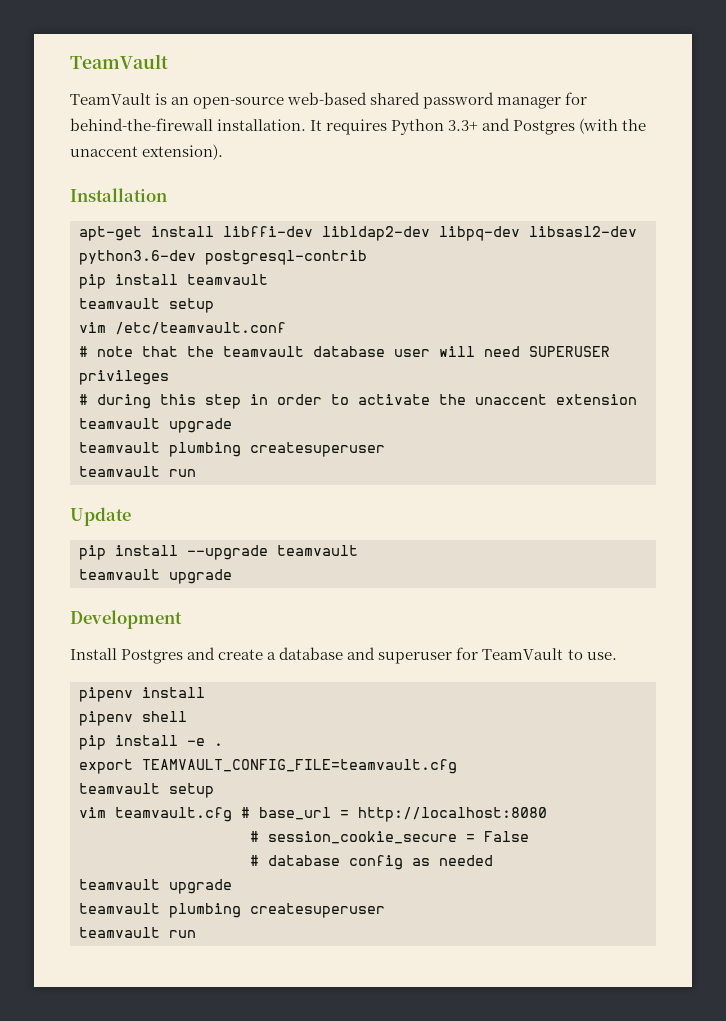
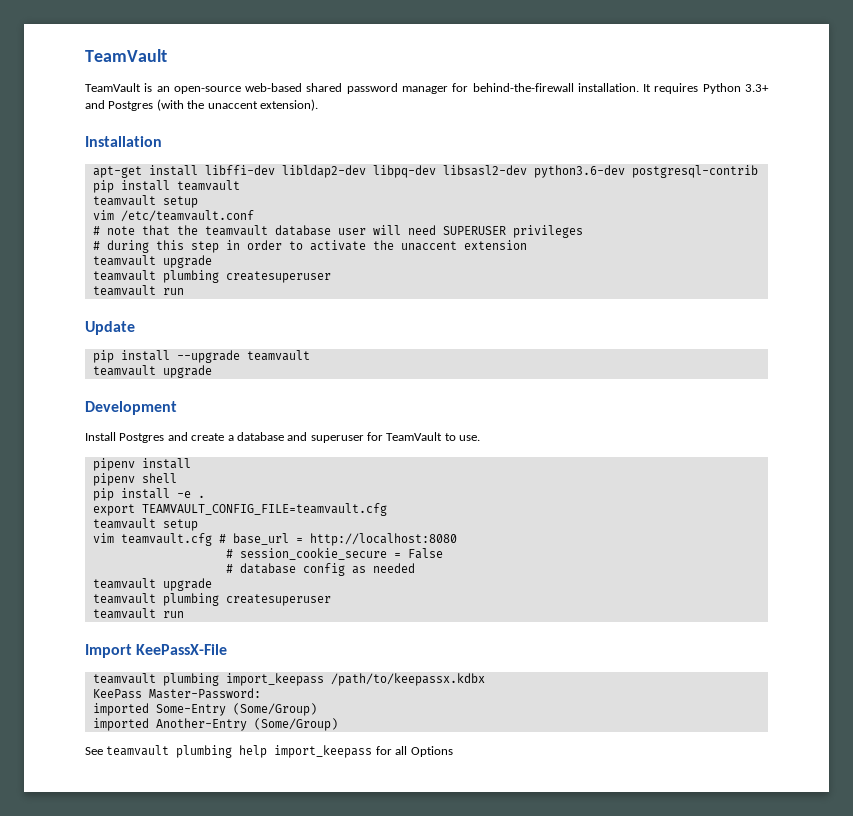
(196, 934) none -> [85,644,228,658] [92,673,485,686] [92,688,261,699] [92,703,317,716] [92,718,338,731] [85,745,453,758] // Import KeePassX-File // teamvault plumbing import_keepass /path/to/keepassx.kdbx // KeePass Master-Password: // imported Some-Entry (Some/Group) // imported Another-Entry (Some/Group) // See teamvault plumbing help import_keepass for all Options

